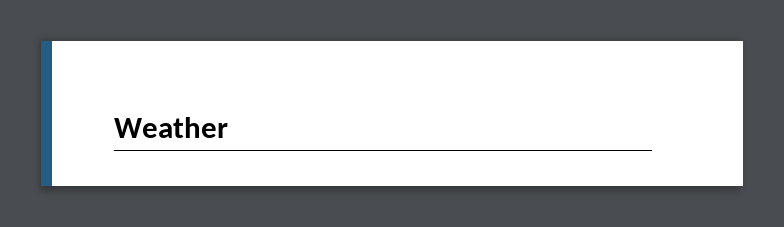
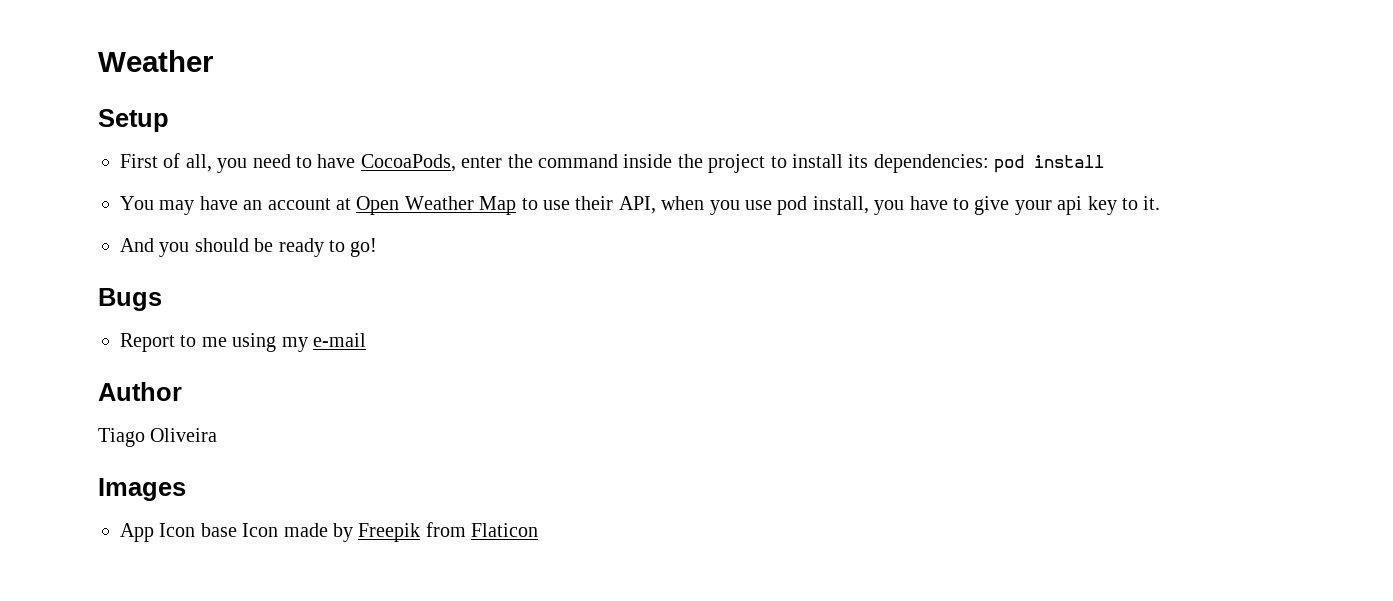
[114,117,228,138] Weather -> [98,50,214,72] [98,109,169,132] [120,153,1105,173] [120,196,1161,215] [120,238,378,257] [98,288,162,311] [120,333,366,352] [98,382,182,401] [98,428,218,447] [98,478,186,501] [120,522,539,542] Weather // Setup // First of all, you need to have CocoaPods, enter the command inside the project to install its dependencies: pod install // You may have an account at Open Weather Map to use their API, when you use pod install, you have to give your api key to it. // And you should be ready to go! // Bugs // Report to me using my e-mail // Author // Tiago Oliveira // Images // App Icon base Icon made by Freepik from Flaticon

